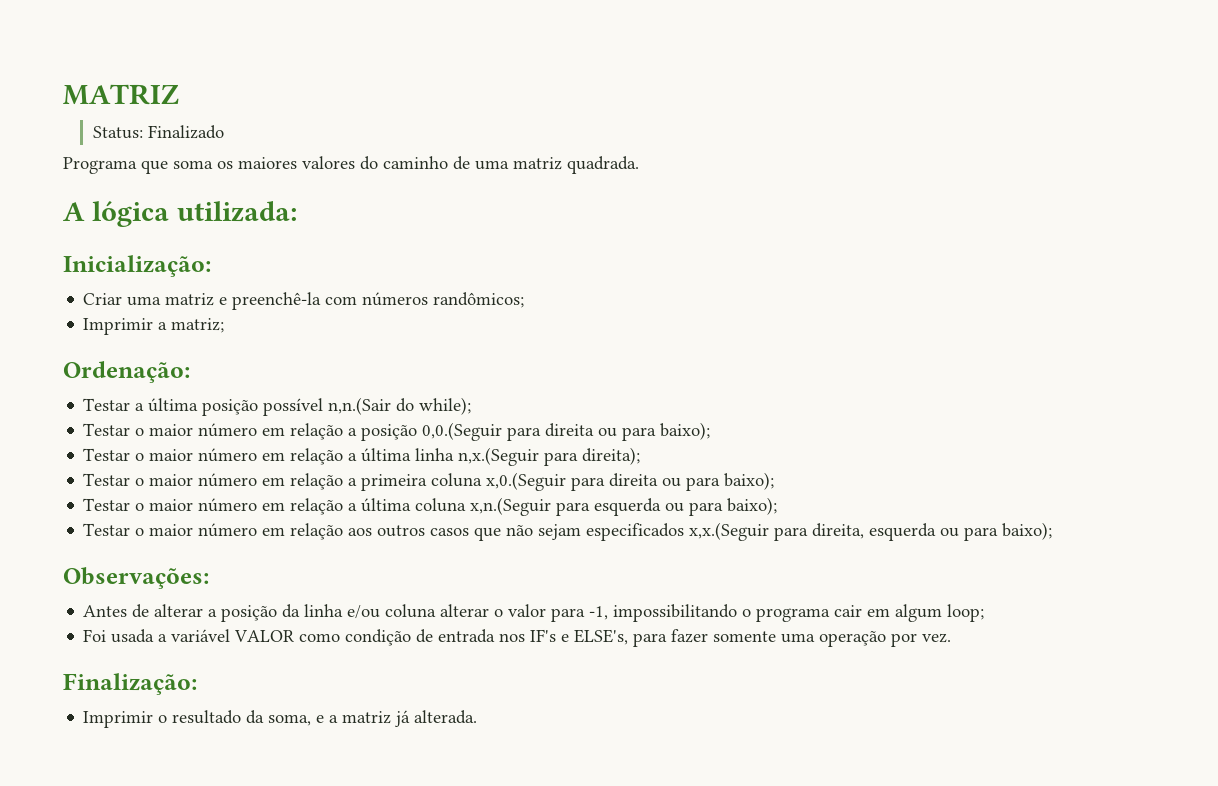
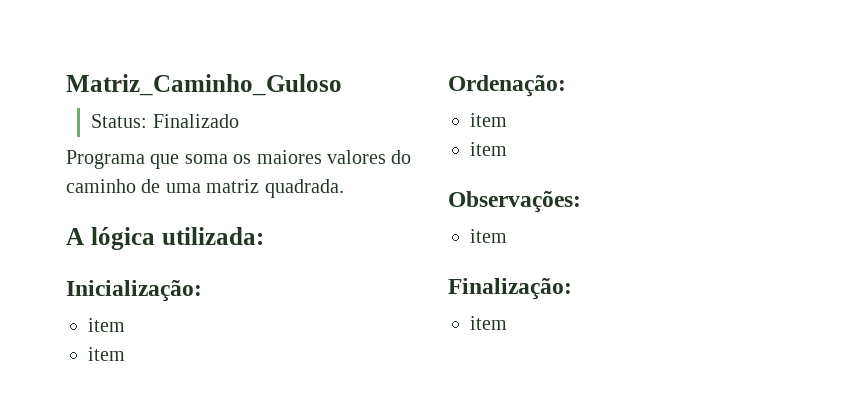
[63,84,179,105] MATRIZ -> [66,74,342,96] Matriz_Caminho_Guloso
[83,292,525,310] [83,318,225,335] [63,361,190,383] [83,397,472,416] [83,422,711,441] [83,447,641,466] [83,472,775,491] [83,497,778,516] [83,522,1053,541] [63,567,209,589] [83,604,985,622] [83,629,952,647] [63,673,197,695] [83,710,478,728] Criar uma matriz e preenchê-la com números randômicos; // Imprimir a matriz; // Ordenação: // Testar a última posição possível n,n.(Sair do while); // Testar o maior número em relação a posição 0,0.(Seguir para direita ou para baixo); // Testar o maior número em relação a última linha n,x.(Seguir para direita); // Testar o maior número em relação a primeira coluna x,0.(Seguir para direita ou para baixo); // Testar o maior número em relação a última coluna x,n.(Seguir para esquerda ou para baixo); // Testar o maior número em relação aos outros casos que não sejam especificados x,x.(Seguir para direita, esquerda ou para baixo); // Observações: // Antes de alterar a posição da linha e/ou coluna alterar o valor para -1, impossibilitando o programa cair em algum loop; // Foi usada a variável VALOR como condição de entrada nos IF's e ELSE's, para fazer somente uma operação por vez. // Finalização: // Imprimir o resultado da soma, e a matriz já alterada. -> [88,318,125,332] [88,347,125,361] [448,75,566,97] [470,113,507,127] [470,142,507,156] [448,191,581,213] [470,229,507,243] [448,278,572,300] [470,316,507,330] item // item // Ordenação: // item // item // Observações: // item // Finalização: // item

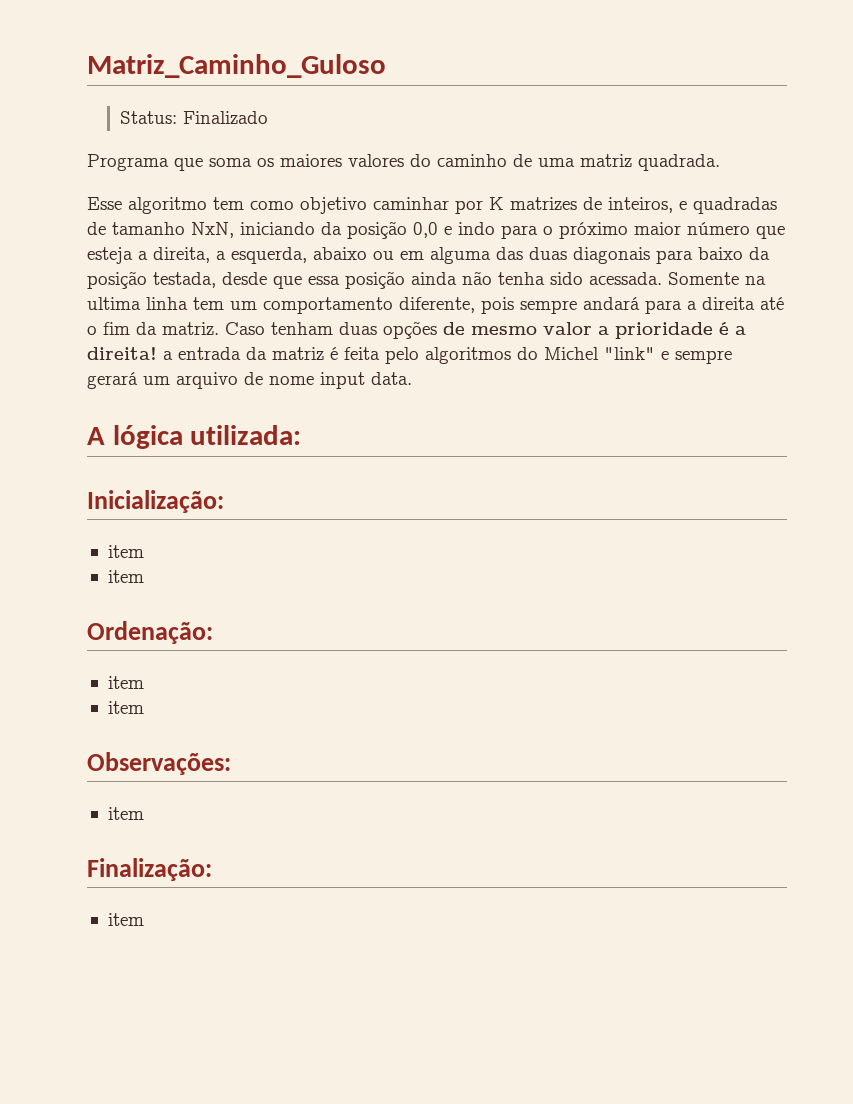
(344, 188) none -> [87,197,777,214] [87,221,785,239] [87,247,770,264] [87,271,766,289] [87,297,784,314] [87,321,746,339] [87,347,732,364] [87,372,412,389] // Esse algoritmo tem como objetivo caminhar por K matrizes de inteiros, e quadradas de tamanho NxN, iniciando da posição 0,0 e indo para o próximo maior número que esteja a direita, a esquerda, abaixo ou em alguma das duas diagonais para baixo da posição testada, desde que essa posição ainda não tenha sido acessada. Somente na ultima linha tem um comportamento diferente, pois sempre andará para a direita até o fim da matriz. Caso tenham duas opções de mesmo valor a prioridade é a direita! a entrada da matriz é feita pelo algoritmos do Michel "link" e sempre gerará um arquivo de nome input data.

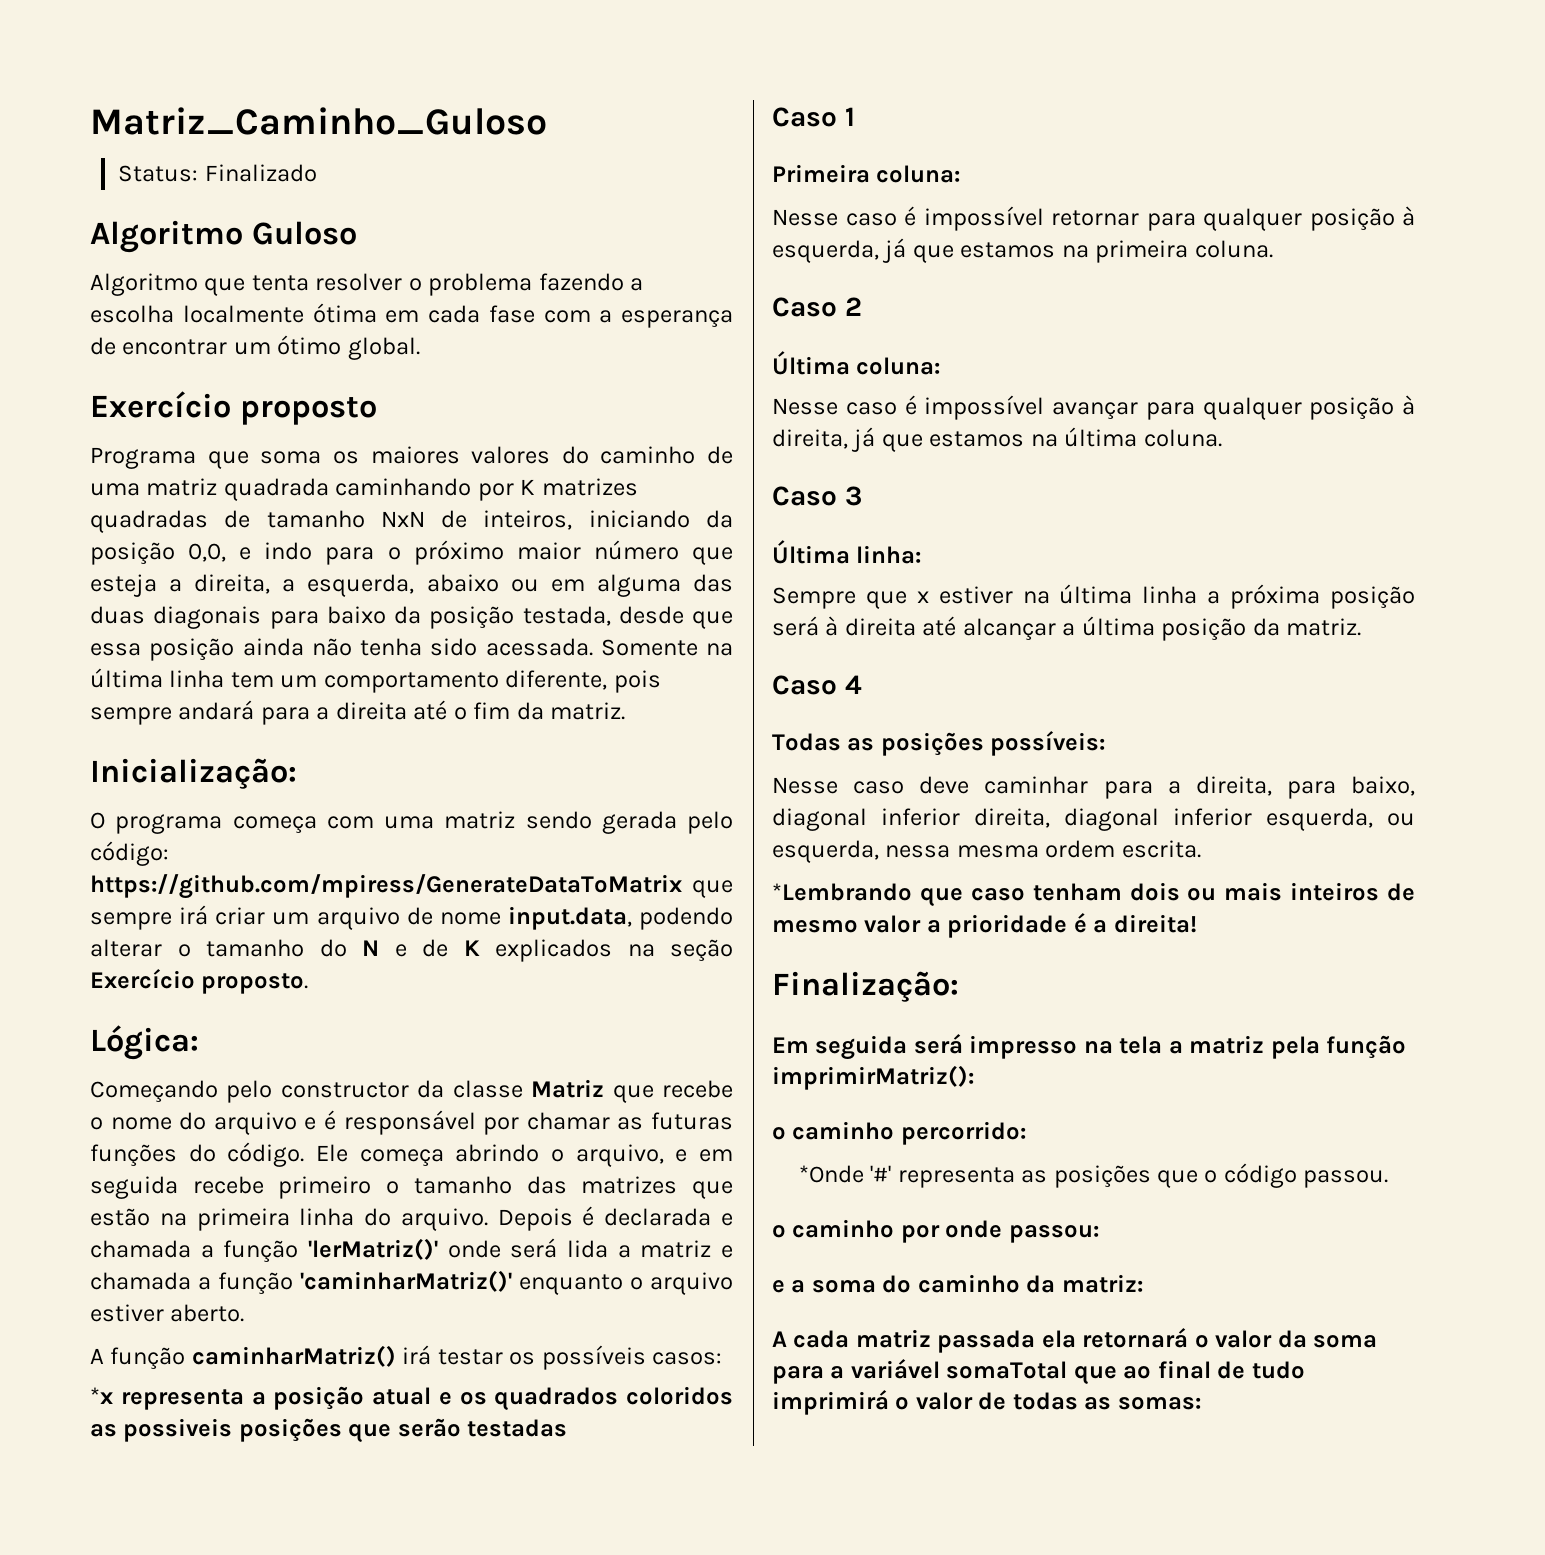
(269, 117) none -> [90,220,357,253] [90,273,644,296] [90,303,733,328] [90,335,420,360] [90,391,377,425] // Algoritmo Guloso // Algoritmo que tenta resolver o problema fazendo a escolha localmente ótima em cada fase com a esperança de encontrar um ótimo global. // Exercício proposto
[638,154,720,171] [87,197,777,214] [87,222,234,238] quadrada. // Esse algoritmo tem como objetivo caminhar por K matrizes de inteiros, e quadradas de tamanho NxN, -> [223,478,638,501] [90,510,573,533] quadrada caminhando por K matrizes quadradas de tamanho NxN de inteiros,
[413,222,438,238] 0,0 -> [188,543,227,562] 0,0,
[87,297,141,310] ultima -> [90,668,163,688] última
[225,321,437,339] Caso tenham duas opções -> [90,758,297,790] [90,811,733,834] [90,841,169,866] [90,874,733,899] [90,905,733,930] [90,939,733,962] [90,969,309,994] [90,1025,199,1060] [90,1079,733,1103] [90,1110,733,1135] [90,1142,733,1167] [90,1176,733,1199] [90,1206,733,1231] [90,1238,733,1263] [90,1270,733,1295] [90,1304,245,1322] [90,1345,723,1370] [90,1386,733,1411] [90,1418,568,1443] [772,107,855,127] [772,164,961,183] [772,206,1415,231] [772,238,1273,263] [772,297,862,317] [772,351,941,375] [772,395,1415,420] [772,427,1222,452] [772,486,862,506] [772,540,922,564] [772,584,1415,609] [772,616,1362,641] [772,675,862,695] [772,731,1106,756] [772,776,1415,799] [772,808,1415,831] [772,840,1201,863] [772,882,1380,907] // Inicialização: // O programa começa com uma matriz sendo gerada pelo código: https://github.com/mpiress/GenerateDataToMatrix que sempre irá criar um arquivo de nome input.data, podendo alterar o tamanho do N e de K explicados na seção Exercício proposto. // Lógica: // Começando pelo constructor da classe Matriz que recebe o nome do arquivo e é responsável por chamar as futuras funções do código. Ele começa abrindo o arquivo, e em seguida recebe primeiro o tamanho das matrizes que estão na primeira linha do arquivo. Depois é declarada e chamada a função 'lerMatriz()' onde será lida a matriz e chamada a função 'caminharMatriz()' enquanto o arquivo estiver aberto. // A função caminharMatriz() irá testar os possíveis casos: // *x representa a posição atual e os quadrados coloridos as possiveis posições que serão testadas // Caso 1 // Primeira coluna: // Nesse caso é impossível retornar para qualquer posição à esquerda, já que estamos na primeira coluna. // Caso 2 // Última coluna: // Nesse caso é impossível avançar para qualquer posição à direita, já que estamos na última coluna. // Caso 3 // Última linha: // Sempre que x estiver na última linha a próxima posição será à direita até alcançar a última posição da matriz. // Caso 4 // Todas as posições possíveis: // Nesse caso deve caminhar para a direita, para baixo, diagonal inferior direita, diagonal inferior esquerda, ou esquerda, nessa mesma ordem escrita. // *Lembrando que caso tenham dois ou mais inteiros
[163,347,732,364] [87,372,412,389] [87,425,302,449] [87,490,224,513] [107,545,144,558] [107,570,144,583] [87,621,213,644] [107,676,144,689] [107,701,144,714] [87,752,231,775] [107,807,144,820] [87,858,212,881] [107,913,144,926] a entrada da matriz é feita pelo algoritmos do Michel "link" e sempre gerará um arquivo de nome input data. // A lógica utilizada: // Inicialização: // item // item // Ordenação: // item // item // Observações: // item // Finalização: // item -> [772,971,959,1003] [772,1034,1407,1060] [772,1065,974,1090] [772,1121,1026,1145] [798,1163,1389,1188] [772,1219,1099,1243] [772,1274,1143,1293] [772,1328,1378,1353] [772,1359,1305,1385] [772,1390,1201,1415] // Finalização: // Em seguida será impresso na tela a matriz pela função imprimirMatriz(): // o caminho percorrido: // *Onde '#' representa as posições que o código passou. // o caminho por onde passou: // e a soma do caminho da matriz: // A cada matriz passada ela retornará o valor da soma para a variável somaTotal que ao final de tudo imprimirá o valor de todas as somas:

